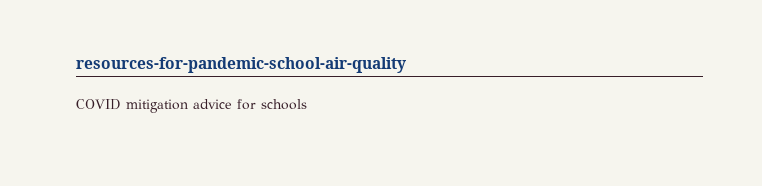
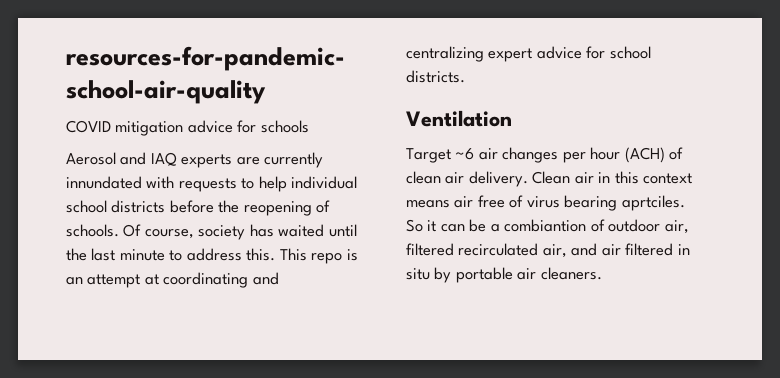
(307, 104) none -> [66,152,324,168] [66,176,358,192] [66,200,331,216] [66,224,357,240] [66,248,358,264] [66,272,279,288] [406,46,651,62] [406,70,465,83] [406,110,512,127] [406,147,684,163] [406,171,693,187] [406,195,685,211] [406,219,689,234] [406,243,690,258] [406,267,602,283] // Aerosol and IAQ experts are currently innundated with requests to help individual school districts before the reopening of schools. Of course, society has waited until the last minute to address this. This repo is an attempt at coordinating and centralizing expert advice for school districts. // Ventilation // Target ~6 air changes per hour (ACH) of clean air delivery. Clean air in this context means air free of virus bearing aprtciles. So it can be a combiantion of outdoor air, filtered recirculated air, and air filtered in situ by portable air cleaners.

